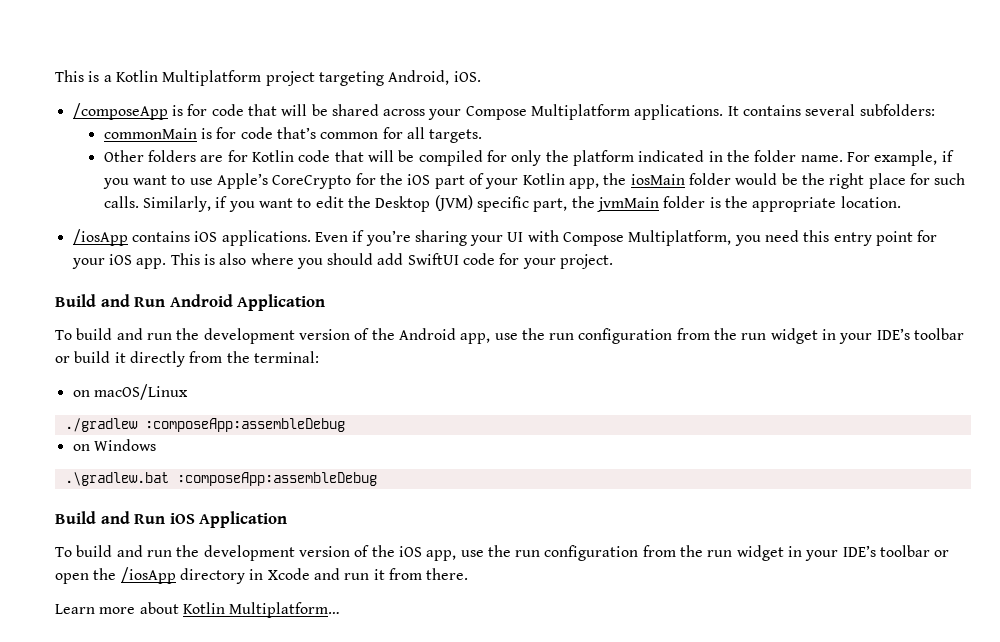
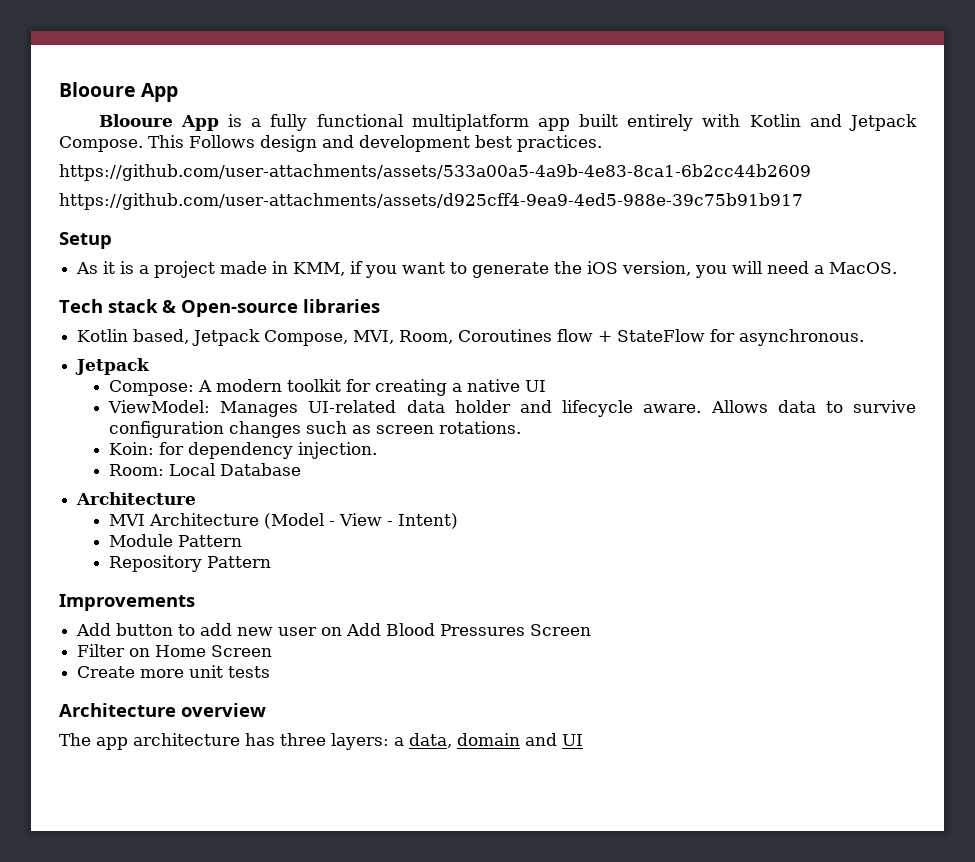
[55,70,481,86] [72,103,935,120] [103,127,483,143] [103,150,954,166] [102,173,966,189] [103,195,901,212] [72,229,938,246] [71,253,614,269] [55,294,326,311] [55,328,965,344] [55,351,319,367] [72,384,188,400] [64,418,345,432] [72,439,156,451] [64,472,377,486] [55,511,288,528] [55,545,950,561] [55,567,469,584] [55,602,341,618] This is a Kotlin Multiplatform project targeting Android, iOS. // /composeApp is for code that will be shared across your Compose Multiplatform applications. It contains several subfolders: // commonMain is for code that’s common for all targets. // Other folders are for Kotlin code that will be compiled for only the platform indicated in the folder name. For example, if you want to use Apple’s CoreCrypto for the iOS part of your Kotlin app, the iosMain folder would be the right place for such calls. Similarly, if you want to edit the Desktop (JVM) specific part, the jvmMain folder is the appropriate location. // /iosApp contains iOS applications. Even if you’re sharing your UI with Compose Multiplatform, you need this entry point for your iOS app. This is also where you should add SwiftUI code for your project. // Build and Run Android Application // To build and run the development version of the Android app, use the run configuration from the run widget in your IDE’s toolbar or build it directly from the terminal: // on macOS/Linux // ./gradlew :composeApp:assembleDebug // on Windows // .\gradlew.bat :composeApp:assembleDebug // Build and Run iOS Application // To build and run the development version of the iOS app, use the run configuration from the run widget in your IDE’s toolbar or open the /iosApp directory in Xcode and run it from there. // Learn more about Kotlin Multiplatform… -> [59,82,179,102] [98,114,917,131] [59,135,602,152] [59,164,811,181] [59,193,803,210] [59,232,112,249] [76,261,898,278] [59,299,380,317] [77,329,865,346] [75,358,151,375] [109,379,547,396] [108,400,917,417] [109,421,522,438] [109,442,378,459] [109,463,302,476] [76,492,197,505] [109,513,459,529] [109,534,243,547] [109,555,272,572] [59,594,195,611] [76,623,592,636] [77,644,273,657] [77,665,271,678] [59,703,266,717] [59,733,583,750] Blooure App // Blooure App is a fully functional multiplatform app built entirely with Kotlin and Jetpack Compose. This Follows design and development best practices. // https://github.com/user-attachments/assets/533a00a5-4a9b-4e83-8ca1-6b2cc44b2609 // https://github.com/user-attachments/assets/d925cff4-9ea9-4ed5-988e-39c75b91b917 // Setup // As it is a project made in KMM, if you want to generate the iOS version, you will need a MacOS. // Tech stack & Open-source libraries // Kotlin based, Jetpack Compose, MVI, Room, Coroutines flow + StateFlow for asynchronous. // Jetpack // Compose: A modern toolkit for creating a native UI // ViewModel: Manages UI-related data holder and lifecycle aware. Allows data to survive configuration changes such as screen rotations. // Koin: for dependency injection. // Room: Local Database // Architecture // MVI Architecture (Model - View - Intent) // Module Pattern // Repository Pattern // Improvements // Add button to add new user on Add Blood Pressures Screen // Filter on Home Screen // Create more unit tests // Architecture overview // The app architecture has three layers: a data, domain and UI

